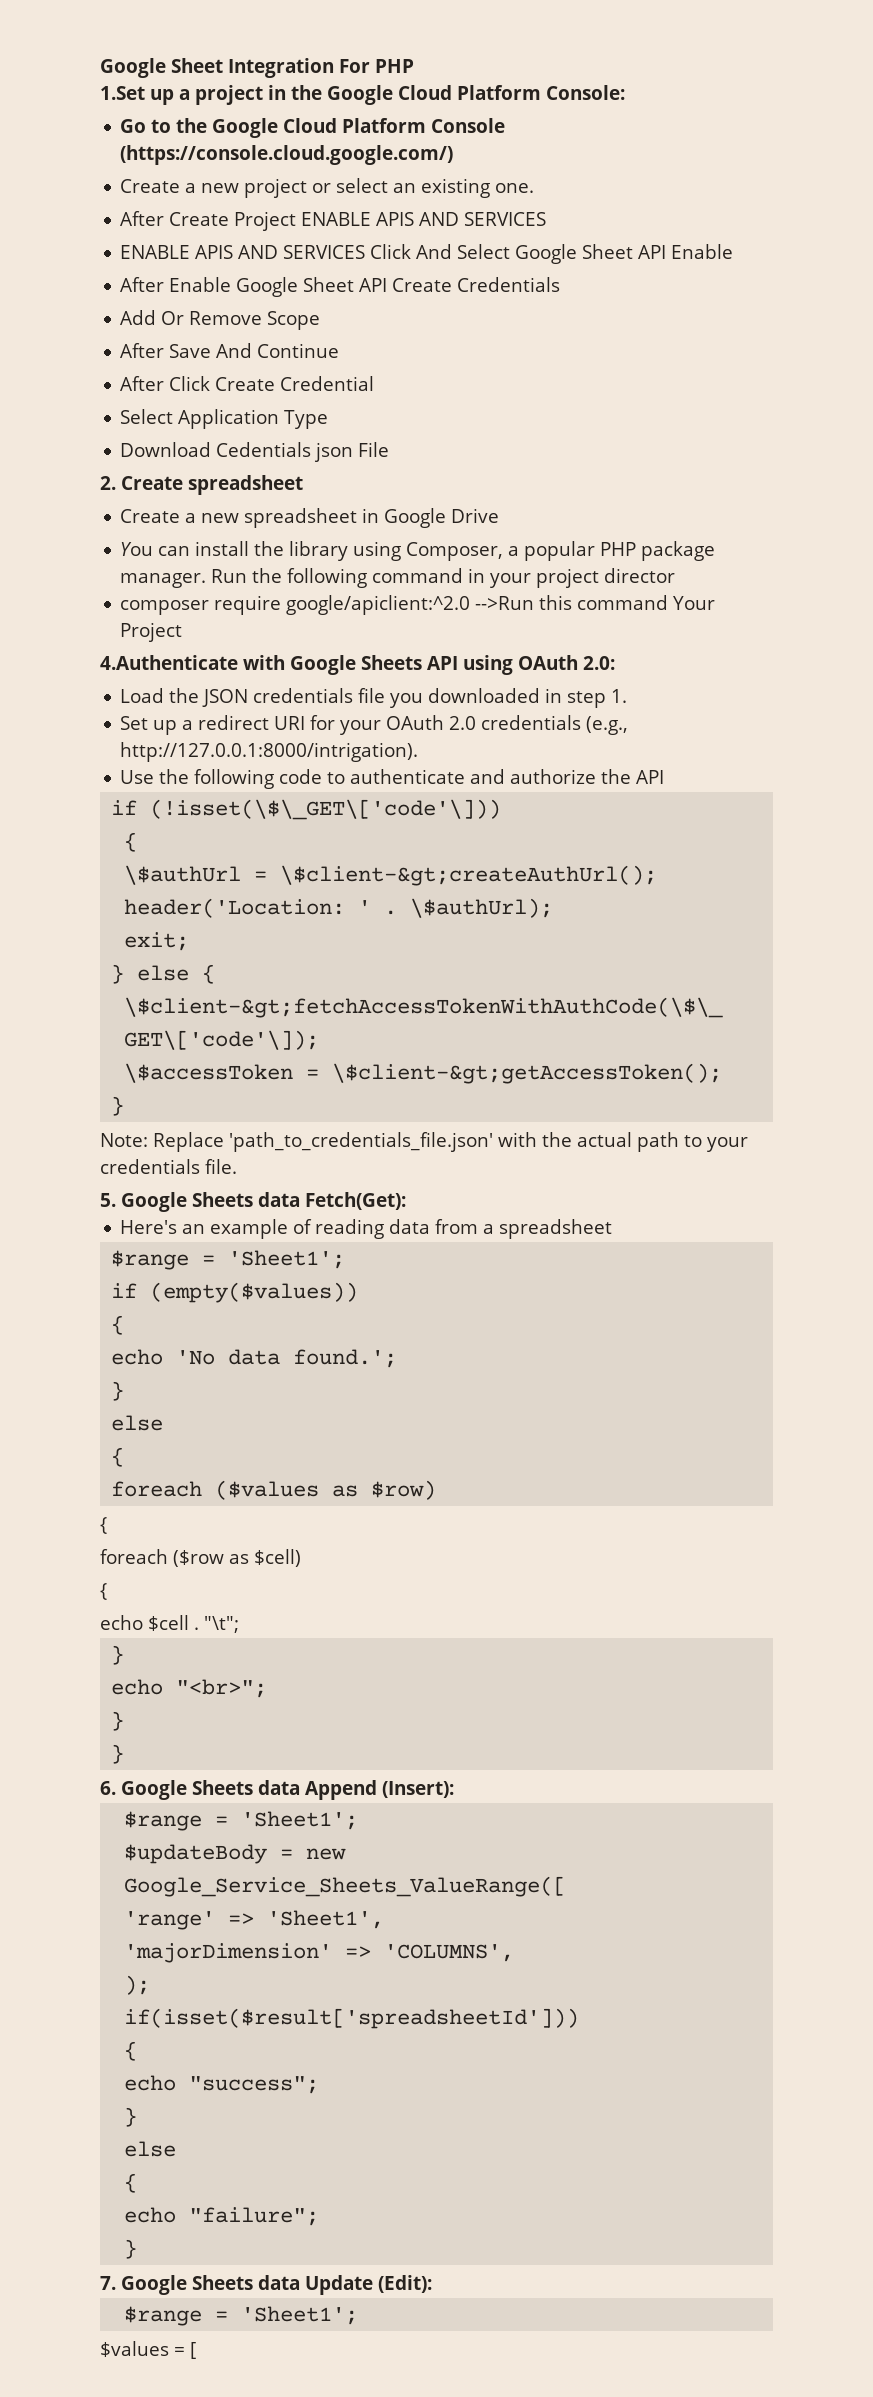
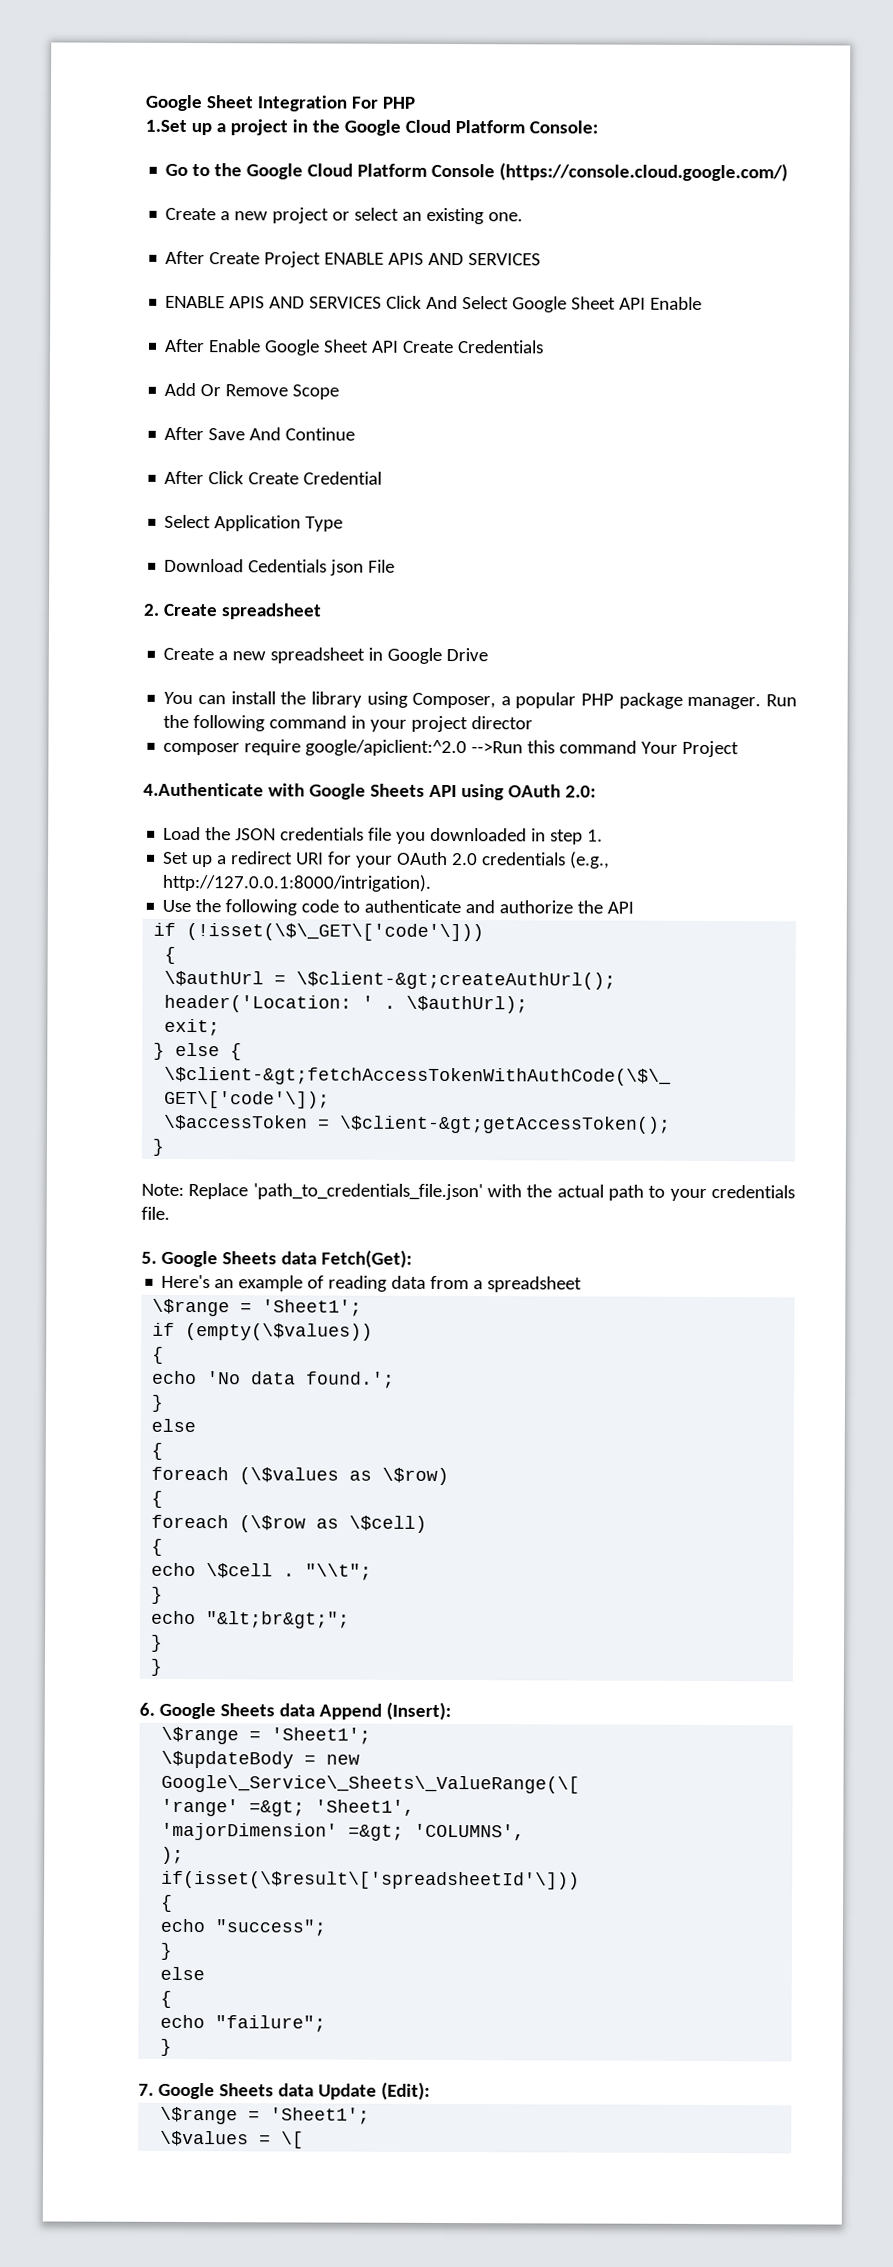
[111,1250,190,1270] $range -> [152,1298,231,1317] \$range
[150,1282,359,1303] (empty($values)) -> [185,1322,374,1341] (empty(\$values))
[215,1480,437,1500] [100,1517,107,1534] [100,1549,301,1567] [100,1583,107,1600] [100,1615,239,1633] ($values as $row) // { // foreach ($row as $cell) // { // echo $cell . "\t"; -> [239,1467,450,1486] [151,1490,164,1508] [151,1514,428,1533] [151,1538,164,1556] [151,1562,373,1581] (\$values as \$row) // { // foreach (\$row as \$cell) // { // echo \$cell . "\\t";
[176,1679,268,1698] "<br>"; -> [206,1611,351,1629] "&lt;br&gt;";
[124,1811,359,1831] [124,1844,268,1864] $range = 'Sheet1'; // $updateBody -> [161,1726,372,1745] [161,1750,295,1769] \$range = 'Sheet1'; // \$updateBody
[124,1876,567,1897] Google_Service_Sheets_ValueRange([ -> [161,1774,581,1794] Google\_Service\_Sheets\_ValueRange(\[
[228,1913,255,1925] => -> [249,1800,306,1817] =&gt;
[345,1946,372,1958] => -> [348,1824,405,1841] =&gt;
[124,2008,580,2029] if(isset($result['spreadsheetId'])) -> [161,1870,581,1890] if(isset(\$result\['spreadsheetId'\]))
[124,2306,359,2326] [100,2341,196,2359] $range = 'Sheet1'; // $values = [ -> [160,2106,371,2125] [160,2130,305,2149] \$range = 'Sheet1'; // \$values = \[

